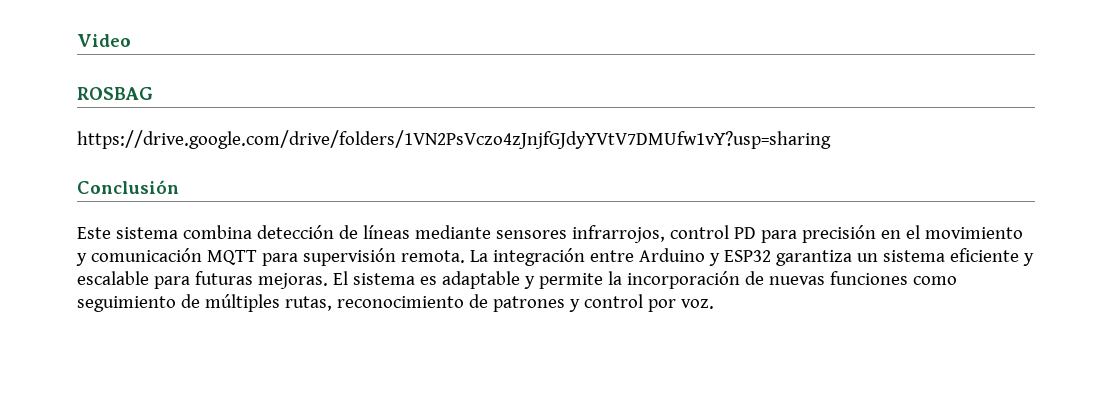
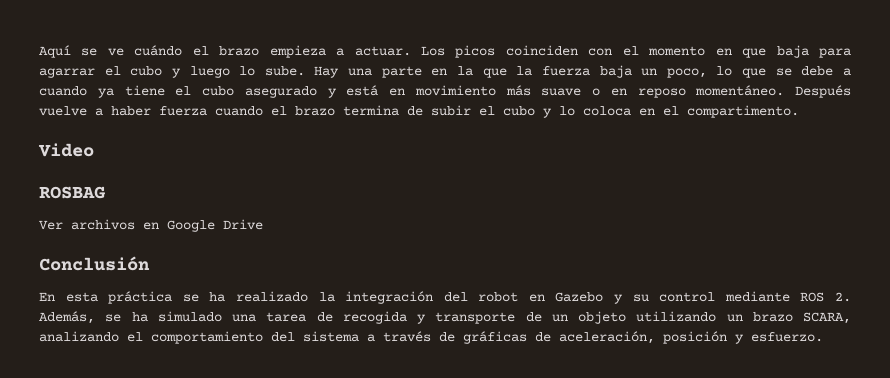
[77,34,131,47] [77,87,153,100] [77,130,831,149] [77,180,179,194] [77,225,1023,243] [76,248,1034,266] [77,271,957,289] [77,294,714,312] Video // ROSBAG // https://drive.google.com/drive/folders/1VN2PsVczo4zJnjfGJdyYVtV7DMUfw1vY?usp=sharing // Conclusión // Este sistema combina detección de líneas mediante sensores infrarrojos, control PD para precisión en el movimiento y comunicación MQTT para supervisión remota. La integración entre Arduino y ESP32 garantiza un sistema eficiente y escalable para futuras mejoras. El sistema es adaptable y permite la incorporación de nuevas funciones como seguimiento de múltiples rutas, reconocimiento de patrones y control por voz. -> [39,45,852,58] [39,65,851,78] [39,85,851,98] [39,105,799,118] [38,143,94,157] [39,186,106,199] [39,219,263,232] [39,256,150,271] [39,291,852,304] [39,311,851,324] [39,331,823,344] Aquí se ve cuándo el brazo empieza a actuar. Los picos coinciden con el momento en que baja para agarrar el cubo y luego lo sube. Hay una parte en la que la fuerza baja un poco, lo que se debe a cuando ya tiene el cubo asegurado y está en movimiento más suave o en reposo momentáneo. Después vuelve a haber fuerza cuando el brazo termina de subir el cubo y lo coloca en el compartimento. // Video // ROSBAG // Ver archivos en Google Drive // Conclusión // En esta práctica se ha realizado la integración del robot en Gazebo y su control mediante ROS 2. Además, se ha simulado una tarea de recogida y transporte de un objeto utilizando un brazo SCARA, analizando el comportamiento del sistema a través de gráficas de aceleración, posición y esfuerzo.

